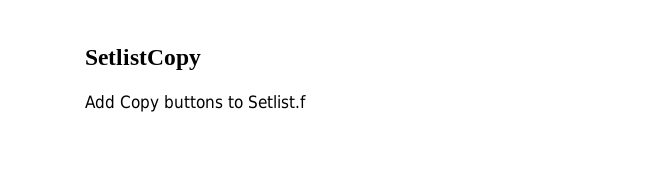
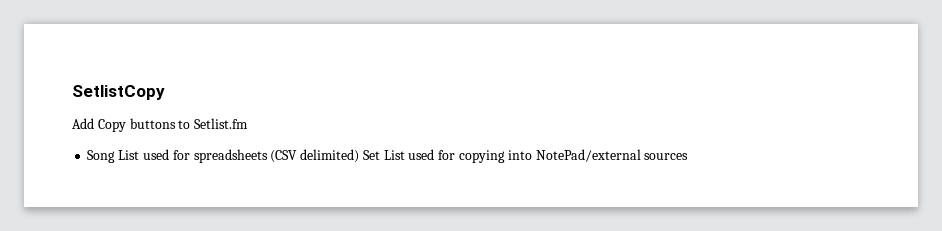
[248,95,306,109] Setlist.f -> [194,118,249,129] [87,149,689,163] Setlist.fm // Song List used for spreadsheets (CSV delimited) Set List used for copying into NotePad/external sources

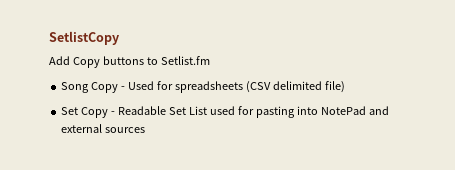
[118,149,641,163] List used for spreadsheets (CSV delimited) Set List used for copying into NotePad/external -> [91,81,345,93] [61,106,389,118] [61,124,103,133] Copy - Used for spreadsheets (CSV delimited file) // Set Copy - Readable Set List used for pasting into NotePad and external

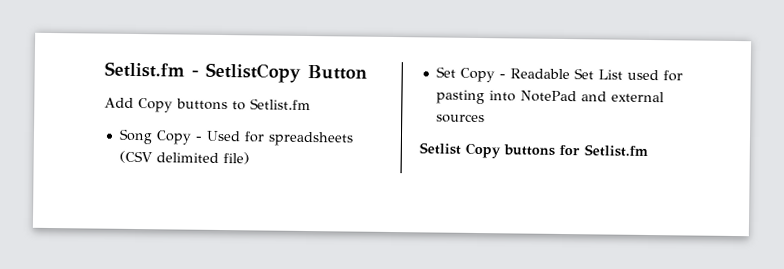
(49, 38) none -> [104,61,199,78] Setlist.fm -
(119, 38) none -> [307,65,367,80] Button
(146, 130) none -> [419,142,648,159] // Setlist Copy buttons for Setlist.fm

